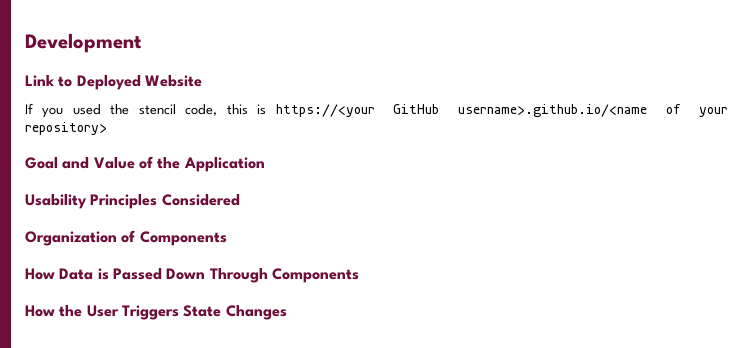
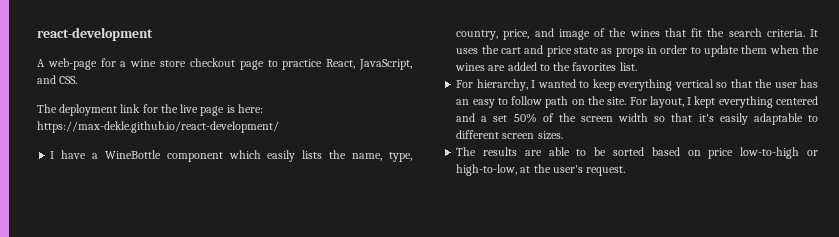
[25,33,142,53] [25,75,202,90] [25,103,728,118] [25,122,107,135] [25,156,265,172] [25,194,240,209] [25,230,227,246] [25,268,359,283] [25,305,287,320] Development // Link to Deployed Website // If you used the stencil code, this is https://<your GitHub username>.github.io/<name of your repository> // Goal and Value of the Application // Usability Principles Considered // Organization of Components // How Data is Passed Down Through Components // How the User Triggers State Changes -> [37,27,153,41] [37,58,412,70] [37,75,78,84] [37,104,263,116] [37,121,279,133] [50,150,412,162] [456,28,819,40] [456,45,820,57] [455,62,637,71] [456,79,819,91] [456,96,819,108] [456,113,818,125] [456,130,563,140] [456,147,818,159] [456,164,626,176] react-development // A web-page for a wine store checkout page to practice React, JavaScript, and CSS. // The deployment link for the live page is here: https://max-dekle.github.io/react-development/ // I have a WineBottle component which easily lists the name, type, country, price, and image of the wines that fit the search criteria. It uses the cart and price state as props in order to update them when the wines are added to the favorites list. // For hierarchy, I wanted to keep everything vertical so that the user has an easy to follow path on the site. For layout, I kept everything centered and a set 50% of the screen width so that it's easily adaptable to different screen sizes. // The results are able to be sorted based on price low-to-high or high-to-low, at the user's request.

